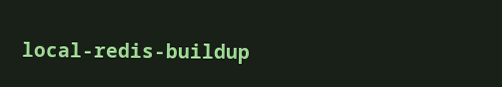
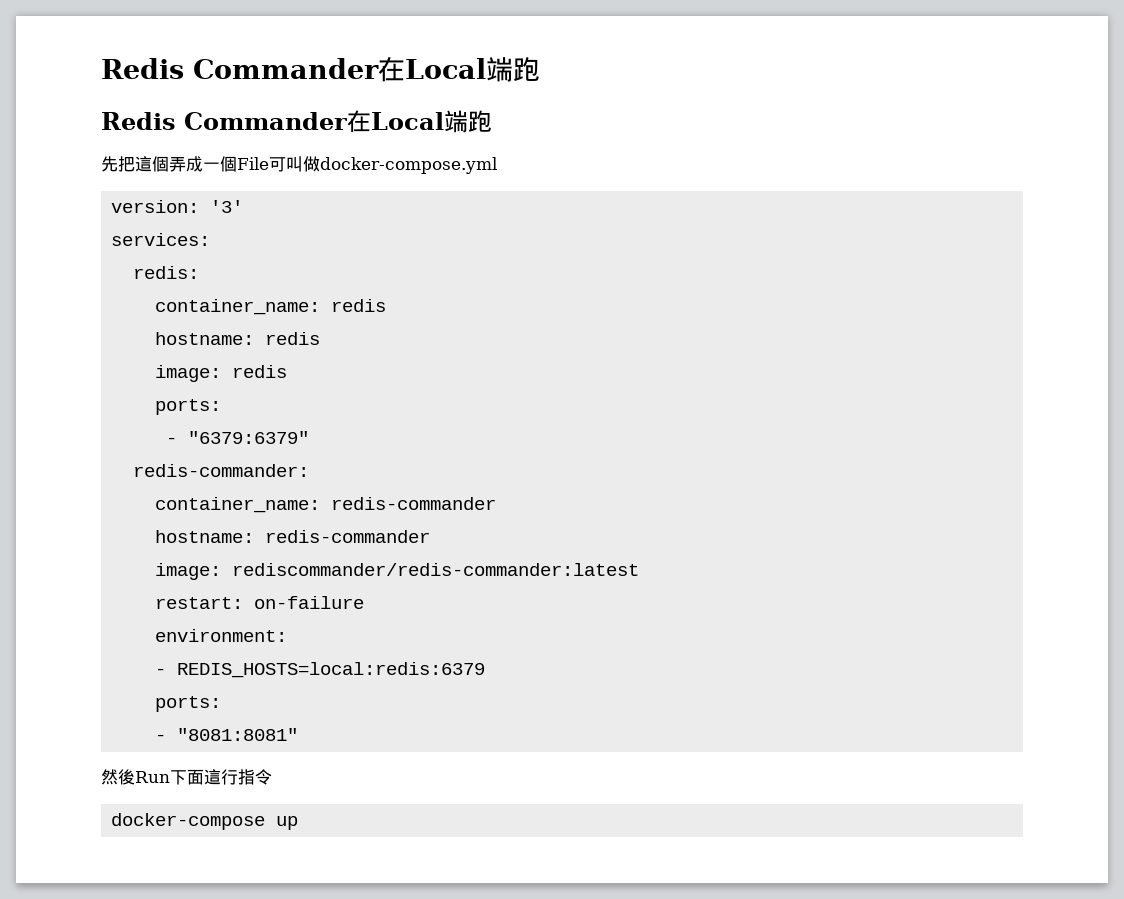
[21,41,250,64] local-redis-buildup -> [101,57,540,82] [101,110,492,133] [101,155,497,174] [111,200,244,213] [111,233,211,246] [133,266,200,279] [155,299,387,315] [155,332,321,345] [155,365,288,382] [155,399,222,415] [166,431,310,444] [133,464,310,477] [155,497,497,513] [155,530,431,543] [155,563,640,580] [155,596,365,609] [155,629,288,642] [155,662,486,678] [155,696,222,712] [155,728,299,741] [101,768,272,785] [111,813,299,830] Redis Commander在Local端跑 // Redis Commander在Local端跑 // 先把這個弄成一個File可叫做docker-compose.yml // version: '3' // services: // redis: // container_name: redis // hostname: redis // image: redis // ports: // - "6379:6379" // redis-commander: // container_name: redis-commander // hostname: redis-commander // image: rediscommander/redis-commander:latest // restart: on-failure // environment: // - REDIS_HOSTS=local:redis:6379 // ports: // - "8081:8081" // 然後Run下面這行指令 // docker-compose up

